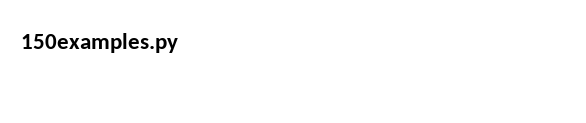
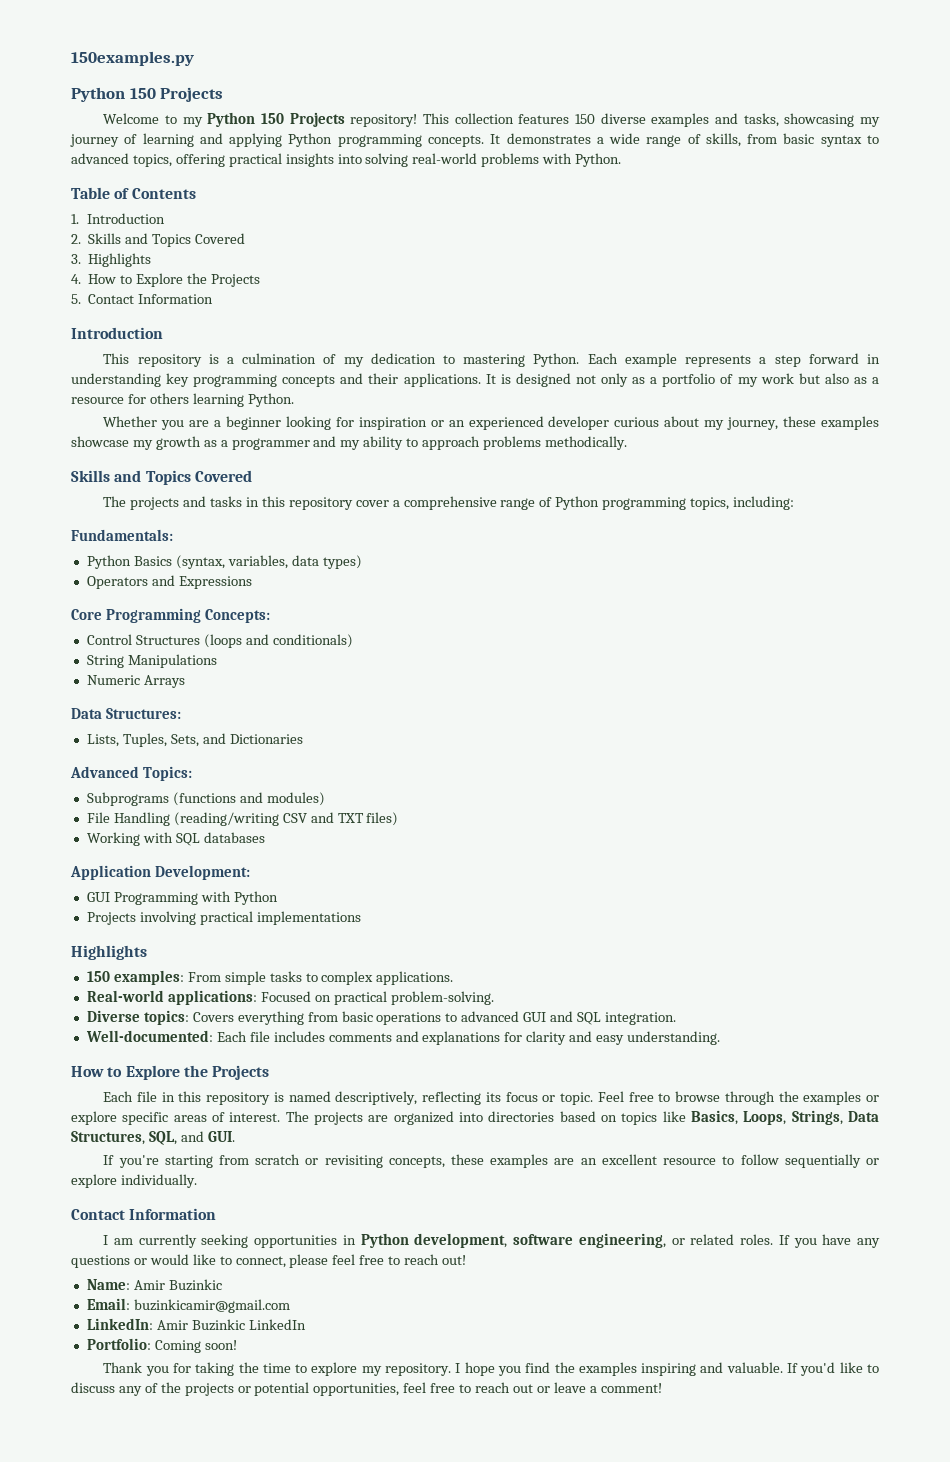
(178, 43) none -> [71,87,224,102] [103,112,881,127] [70,133,880,147] [71,153,622,167] [71,187,196,199] [71,213,166,224] [71,233,245,247] [71,253,152,267] [71,273,260,287] [71,294,214,304] [71,327,163,339] [103,353,880,367] [71,373,879,387] [71,393,294,407] [103,416,879,430] [71,436,627,450] [71,470,252,485] [103,496,795,510] [71,529,173,541] [86,555,362,569] [86,575,252,589] [71,608,271,623] [86,634,353,648] [86,654,217,668] [86,675,185,688] [71,708,182,719] [86,733,303,747] [70,766,193,781] [86,792,325,806] [86,812,399,826] [86,832,265,846] [70,865,251,880] [86,891,278,905] [86,911,361,925] [71,945,147,960] [86,970,454,985] [86,990,494,1005] [86,1010,676,1025] [85,1030,721,1045] [71,1065,270,1080] [103,1091,879,1105] [71,1110,880,1125] [71,1131,235,1145] [103,1154,880,1168] [71,1174,197,1188] [71,1208,217,1220] [103,1233,881,1248] [71,1254,467,1268] [86,1279,222,1291] [86,1298,290,1313] [86,1318,306,1331] [86,1338,237,1353] [103,1362,879,1376] [71,1382,662,1396] // Python 150 Projects // Welcome to my Python 150 Projects repository! This collection features 150 diverse examples and tasks, showcasing my journey of learning and applying Python programming concepts. It demonstrates a wide range of skills, from basic syntax to advanced topics, offering practical insights into solving real-world problems with Python. // Table of Contents // 1. Introduction // 2. Skills and Topics Covered // 3. Highlights // 4. How to Explore the Projects // 5. Contact Information // Introduction // This repository is a culmination of my dedication to mastering Python. Each example represents a step forward in understanding key programming concepts and their applications. It is designed not only as a portfolio of my work but also as a resource for others learning Python. // Whether you are a beginner looking for inspiration or an experienced developer curious about my journey, these examples showcase my growth as a programmer and my ability to approach problems methodically. // Skills and Topics Covered // The projects and tasks in this repository cover a comprehensive range of Python programming topics, including: // Fundamentals: // Python Basics (syntax, variables, data types) // Operators and Expressions // Core Programming Concepts: // Control Structures (loops and conditionals) // String Manipulations // Numeric Arrays // Data Structures: // Lists, Tuples, Sets, and Dictionaries // Advanced Topics: // Subprograms (functions and modules) // File Handling (reading/writing CSV and TXT files) // Working with SQL databases // Application Development: // GUI Programming with Python // Projects involving practical implementations // Highlights // 150 examples: From simple tasks to complex applications. // Real-world applications: Focused on practical problem-solving. // Diverse topics: Covers everything from basic operations to advanced GUI and SQL integration. // Well-documented: Each file includes comments and explanations for clarity and easy understanding. // How to Explore the Projects // Each file in this repository is named descriptively, reflecting its focus or topic. Feel free to browse through the examples or explore specific areas of interest. The projects are organized into directories based on topics like Basics, Loops, Strings, Data Structures, SQL, and GUI. // If you're starting from scratch or revisiting concepts, these examples are an excellent resource to follow sequentially or explore individually. // Contact Information // I am currently seeking opportunities in Python development, software engineering, or related roles. If you have any questions or would like to connect, please feel free to reach out! // Name: Amir Buzinkic // Email: buzinkicamir@gmail.com // LinkedIn: Amir Buzinkic LinkedIn // Portfolio: Coming soon! // Thank you for taking the time to explore my repository. I hope you find the examples inspiring and valuable. If you'd like to discuss any of the projects or potential opportunities, feel free to reach out or leave a comment!

